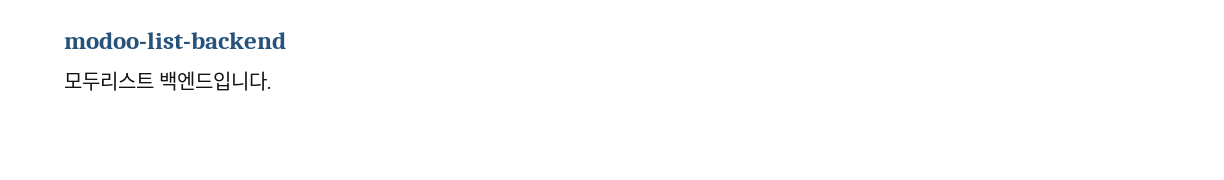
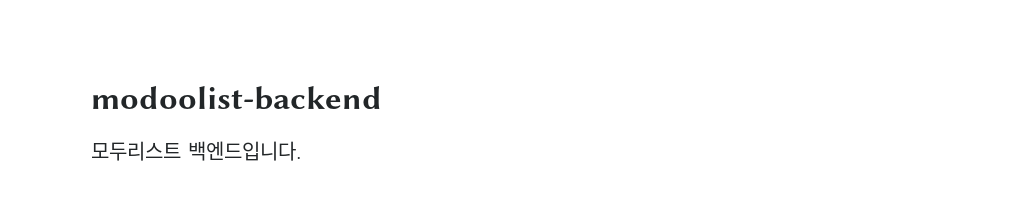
[64,32,286,49] modoo-list-backend -> [91,86,382,110] modoolist-backend

